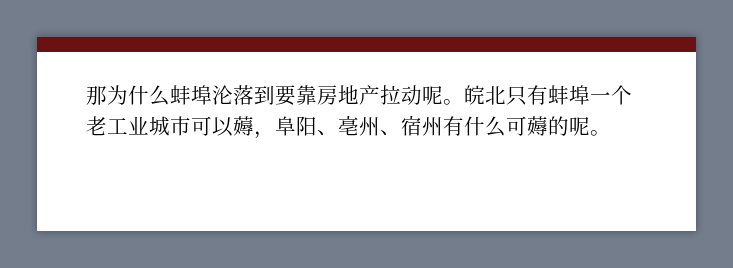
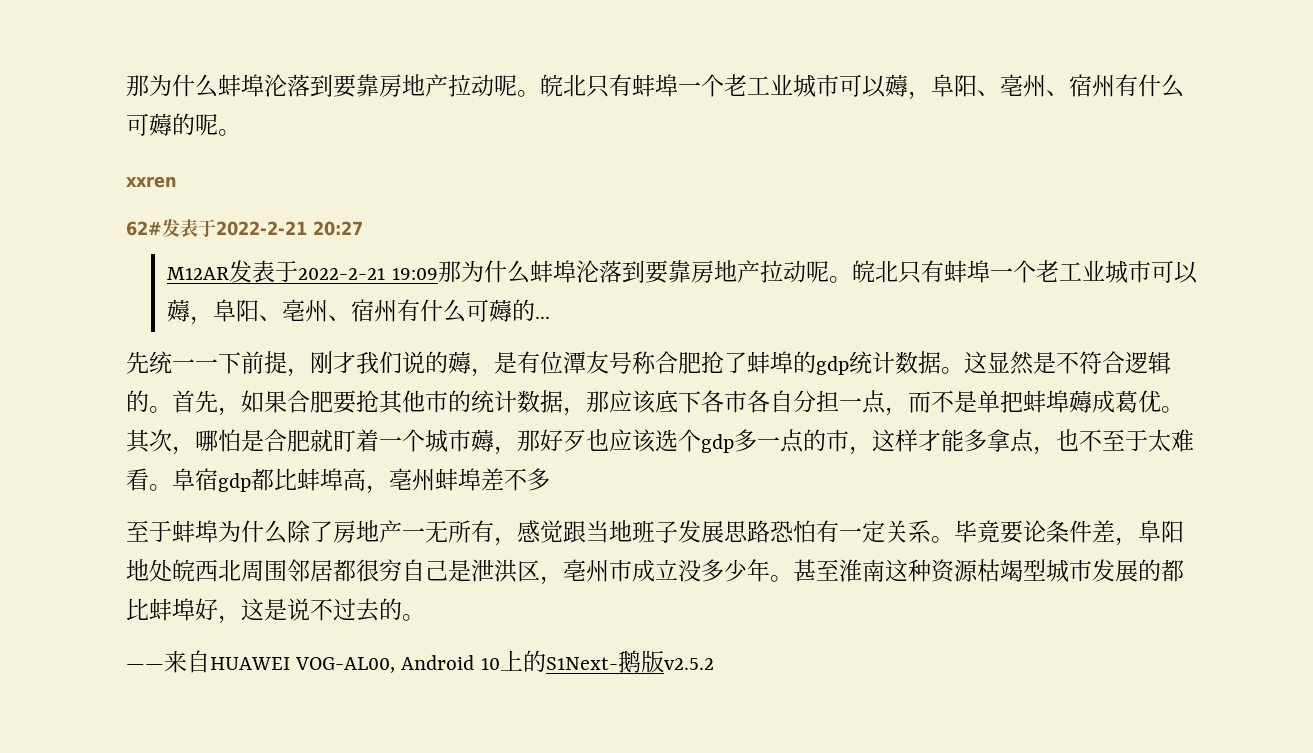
(611, 133) none -> [126,176,177,188] [126,219,363,237] [167,260,1198,284] [167,299,551,325] [126,351,1171,377] [126,390,1184,416] [126,429,1194,455] [126,468,550,494] [126,520,1184,546] [126,559,1184,585] [126,598,425,624] [126,650,714,673] // xxren // 62#发表于2022-2-21 20:27 // M12AR发表于2022-2-21 19:09那为什么蚌埠沦落到要靠房地产拉动呢。皖北只有蚌埠一个老工业城市可以薅，阜阳、亳州、宿州有什么可薅的... // 先统一一下前提，刚才我们说的薅，是有位潭友号称合肥抢了蚌埠的gdp统计数据。这显然是不符合逻辑的。首先，如果合肥要抢其他市的统计数据，那应该底下各市各自分担一点，而不是单把蚌埠薅成葛优。其次，哪怕是合肥就盯着一个城市薅，那好歹也应该选个gdp多一点的市，这样才能多拿点，也不至于太难看。阜宿gdp都比蚌埠高，亳州蚌埠差不多 // 至于蚌埠为什么除了房地产一无所有，感觉跟当地班子发展思路恐怕有一定关系。毕竟要论条件差，阜阳地处皖西北周围邻居都很穷自己是泄洪区，亳州市成立没多少年。甚至淮南这种资源枯竭型城市发展的都比蚌埠好，这是说不过去的。 // ——来自HUAWEI VOG-AL00, Android 10上的S1Next-鹅版v2.5.2

